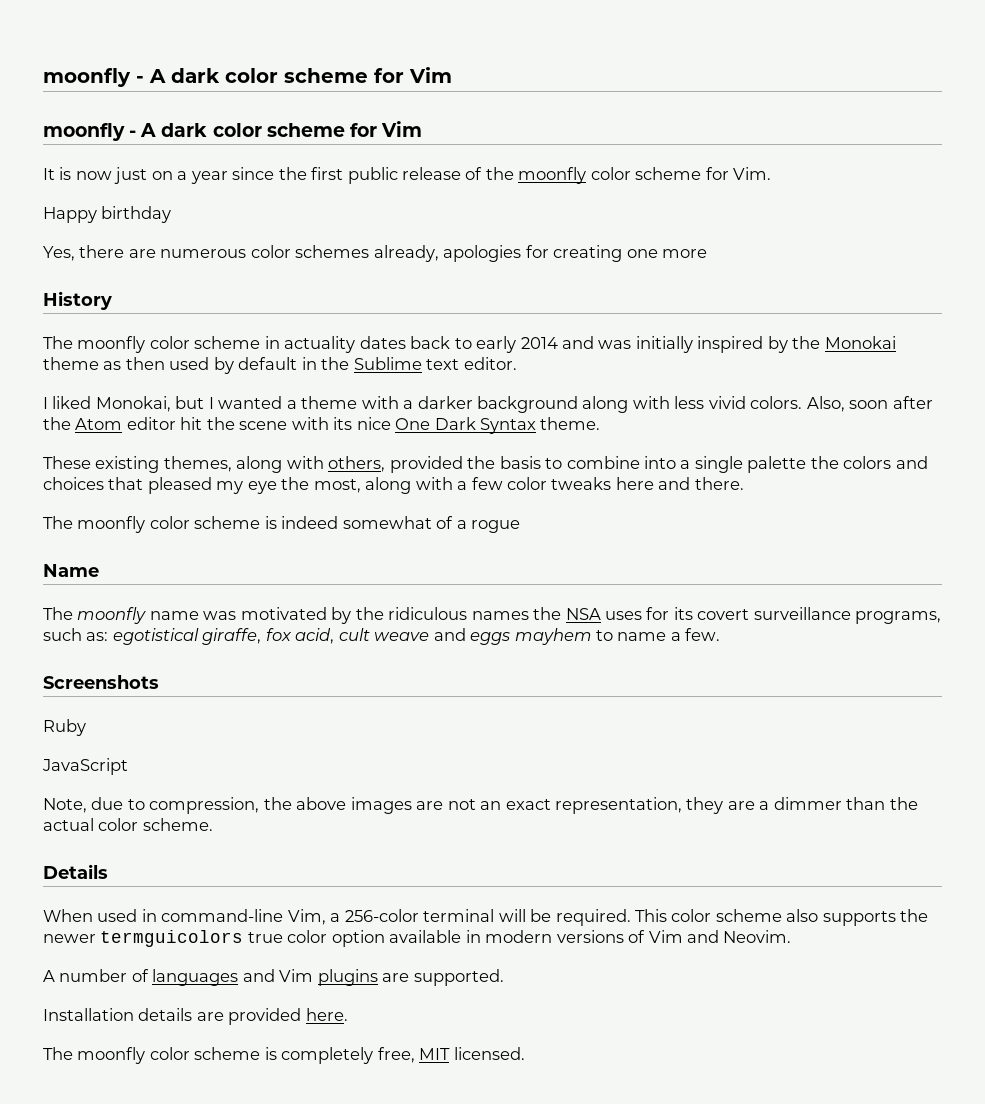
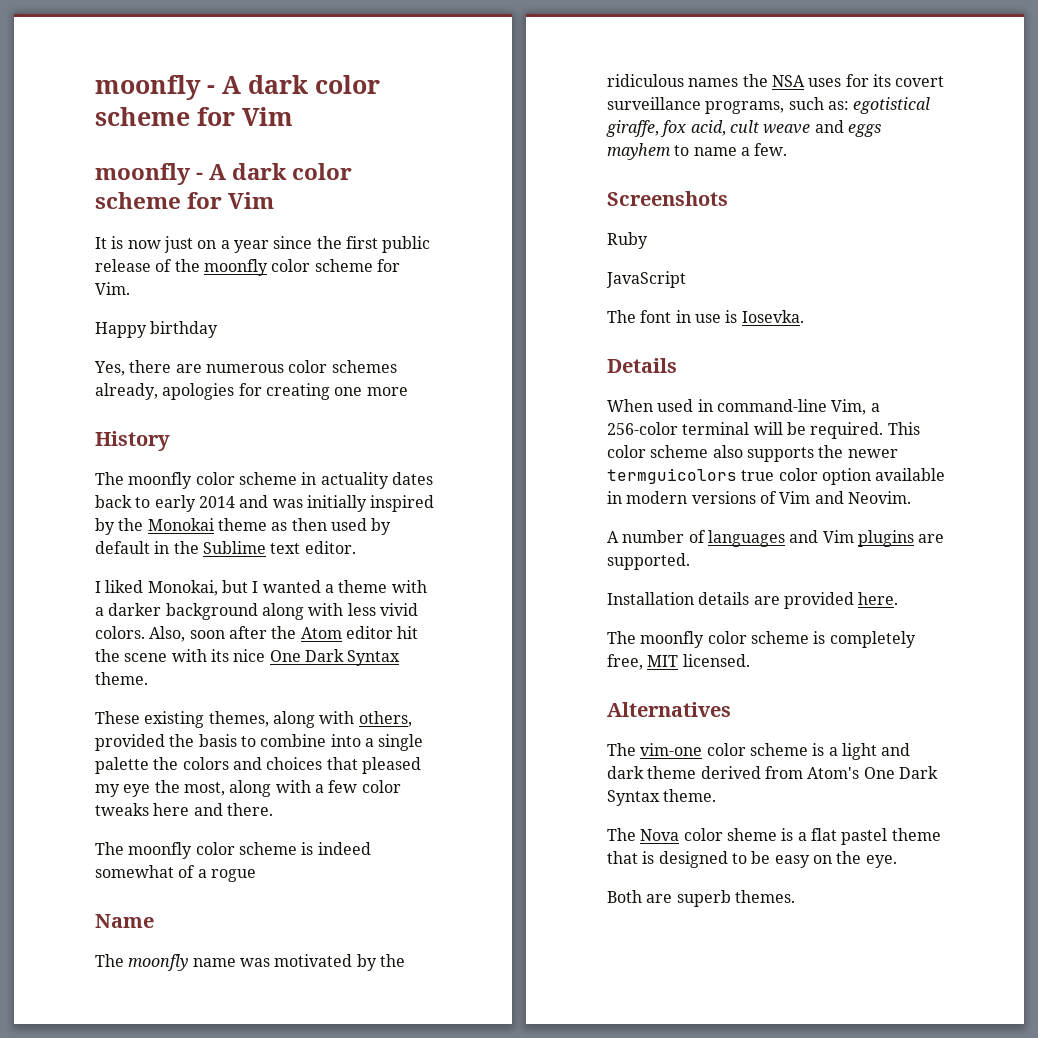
[43,797,918,814] [43,818,213,831] Note, due to compression, the above images are not an exact representation, they are a dimmer than the actual color scheme. -> [607,310,804,323] The font in use is Iosevka.
(525, 1053) none -> [607,702,731,717] [607,743,911,760] [607,766,938,779] [607,789,717,806] [607,828,941,845] [607,851,897,868] [607,890,795,907] // Alternatives // The vim-one color scheme is a light and dark theme derived from Atom's One Dark Syntax theme. // The Nova color sheme is a flat pastel theme that is designed to be easy on the eye. // Both are superb themes.

